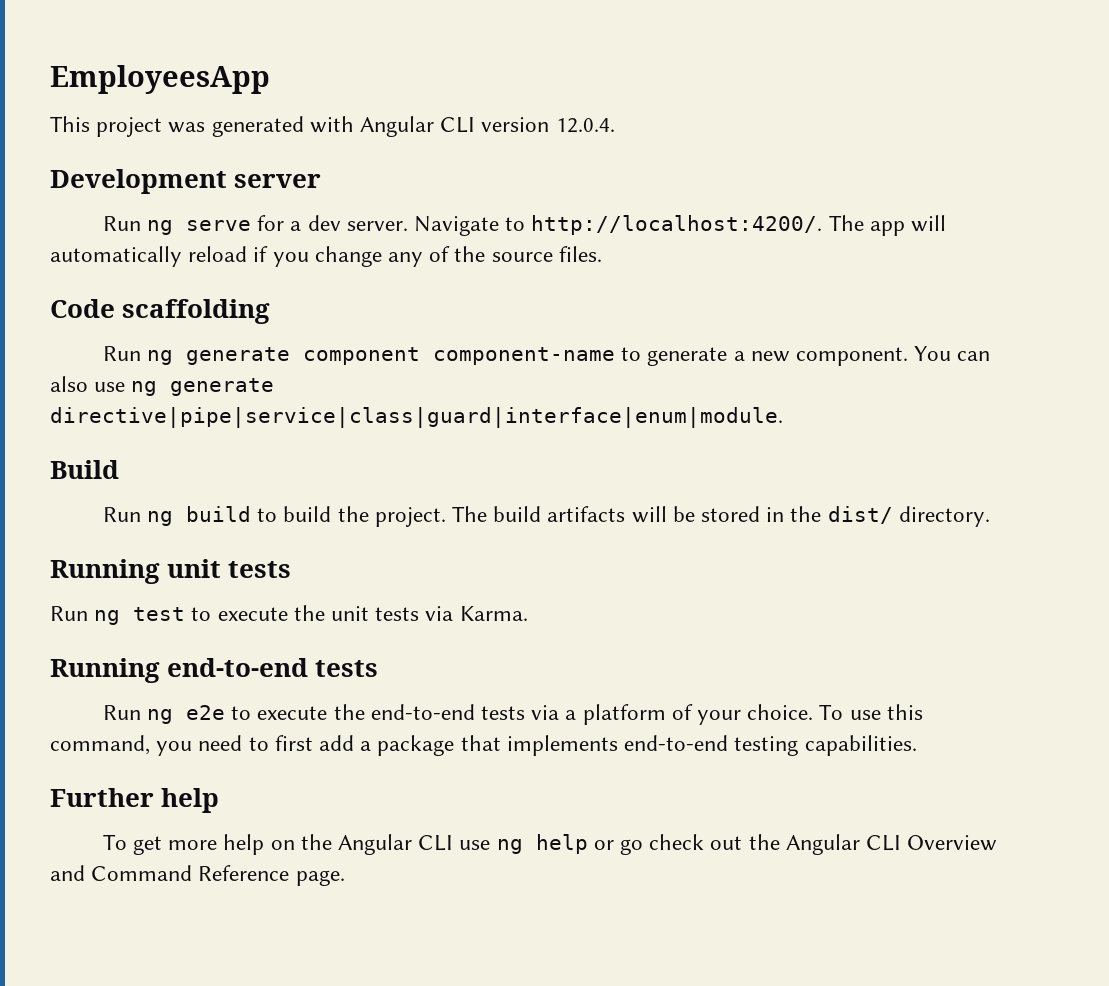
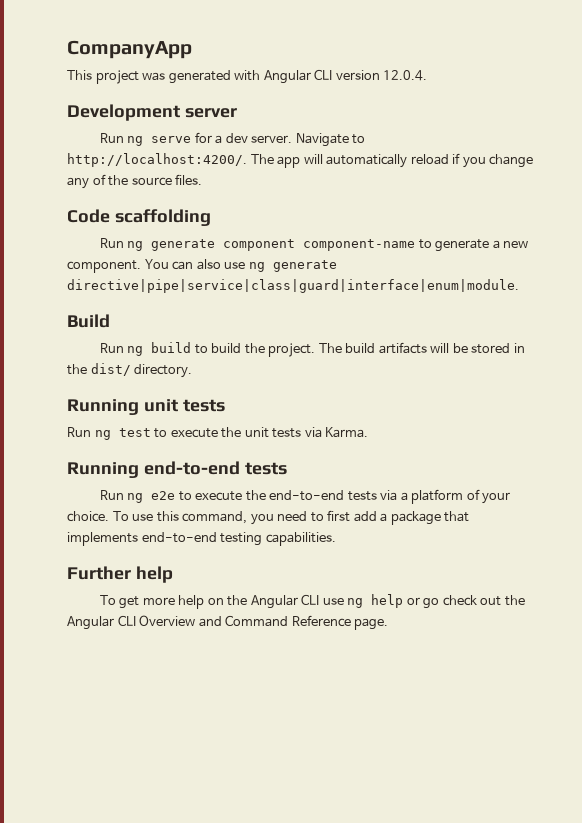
[50,65,270,94] EmployeesApp -> [67,40,192,59] CompanyApp

